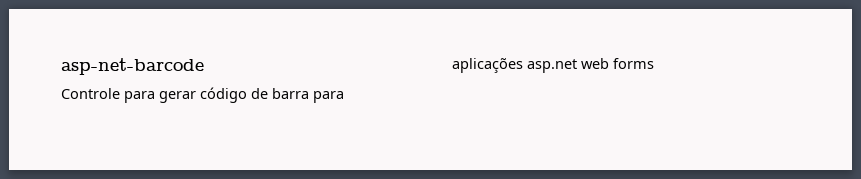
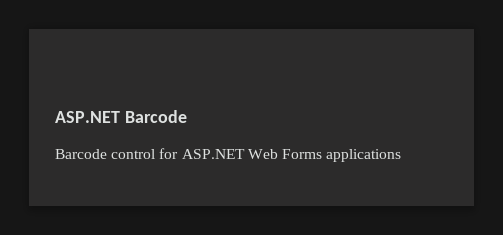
[61,58,204,75] [61,87,344,103] [452,58,654,73] asp-net-barcode // Controle para gerar código de barra para aplicações asp.net web forms -> [55,110,187,123] [55,148,402,162] ASP.NET Barcode // Barcode control for ASP.NET Web Forms applications

